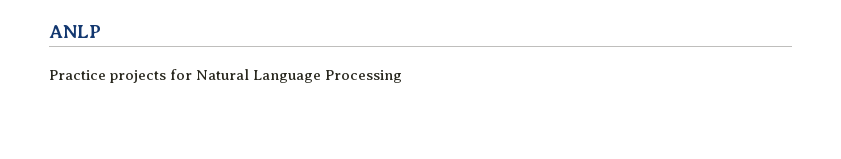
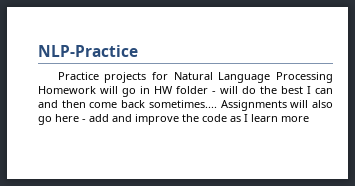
[49,25,101,38] ANLP -> [38,45,138,57] NLP-Practice
(403, 76) none -> [38,86,333,97] [38,100,333,111] [38,114,309,125] Homework will go in HW folder - will do the best I can and then come back sometimes.... Assignments will also go here - add and improve the code as I learn more

